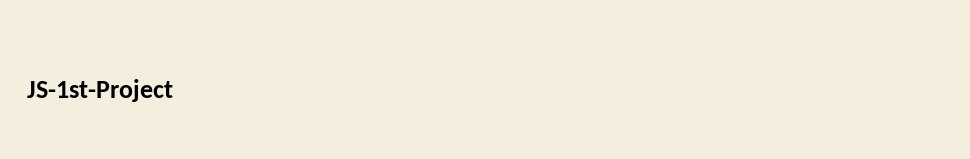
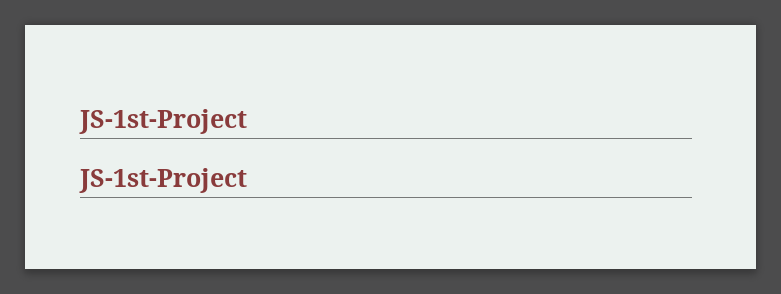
[27,79,173,102] JS-1st-Project -> [79,109,247,134] [79,168,247,193] JS-1st-Project // JS-1st-Project

